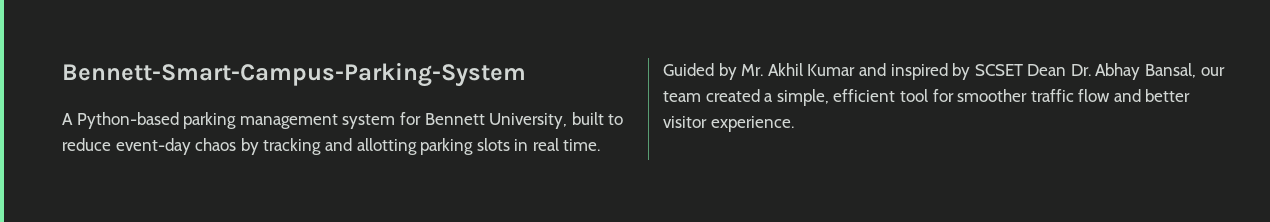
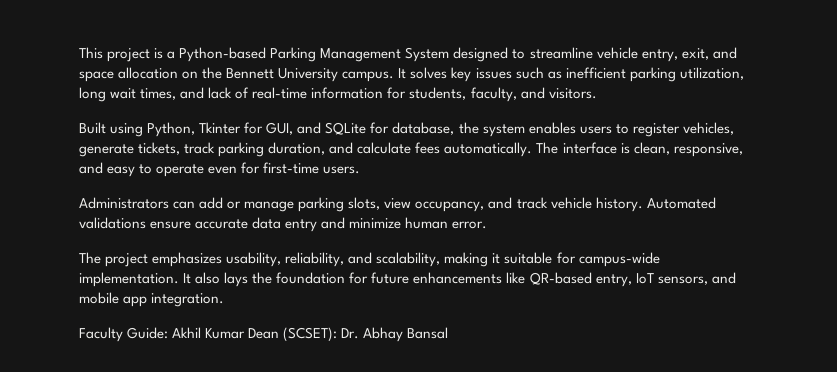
[62,62,526,87] [62,112,624,129] [62,138,601,155] [663,63,1225,80] [663,89,1191,106] [663,116,794,132] Bennett-Smart-Campus-Parking-System // A Python-based parking management system for Bennett University, built to reduce event-day chaos by tracking and allotting parking slots in real time. Guided by Mr. Akhil Kumar and inspired by SCSET Dean Dr. Abhay Bansal, our team created a simple, efficient tool for smoother traffic flow and better visitor experience. -> [79,47,737,62] [79,67,744,82] [79,87,597,102] [79,122,734,137] [79,142,743,157] [79,162,361,177] [79,197,716,212] [79,217,488,232] [79,252,660,267] [79,272,736,287] [79,292,225,307] [79,327,449,342] This project is a Python-based Parking Management System designed to streamline vehicle entry, exit, and space allocation on the Bennett University campus. It solves key issues such as inefficient parking utilization, long wait times, and lack of real-time information for students, faculty, and visitors. // Built using Python, Tkinter for GUI, and SQLite for database, the system enables users to register vehicles, generate tickets, track parking duration, and calculate fees automatically. The interface is clean, responsive, and easy to operate even for first-time users. // Administrators can add or manage parking slots, view occupancy, and track vehicle history. Automated validations ensure accurate data entry and minimize human error. // The project emphasizes usability, reliability, and scalability, making it suitable for campus-wide implementation. It also lays the foundation for future enhancements like QR-based entry, IoT sensors, and mobile app integration. // Faculty Guide: Akhil Kumar Dean (SCSET): Dr. Abhay Bansal

